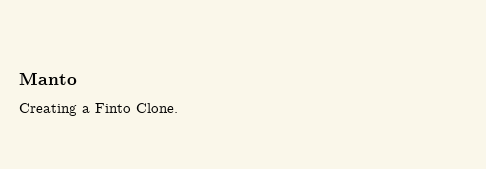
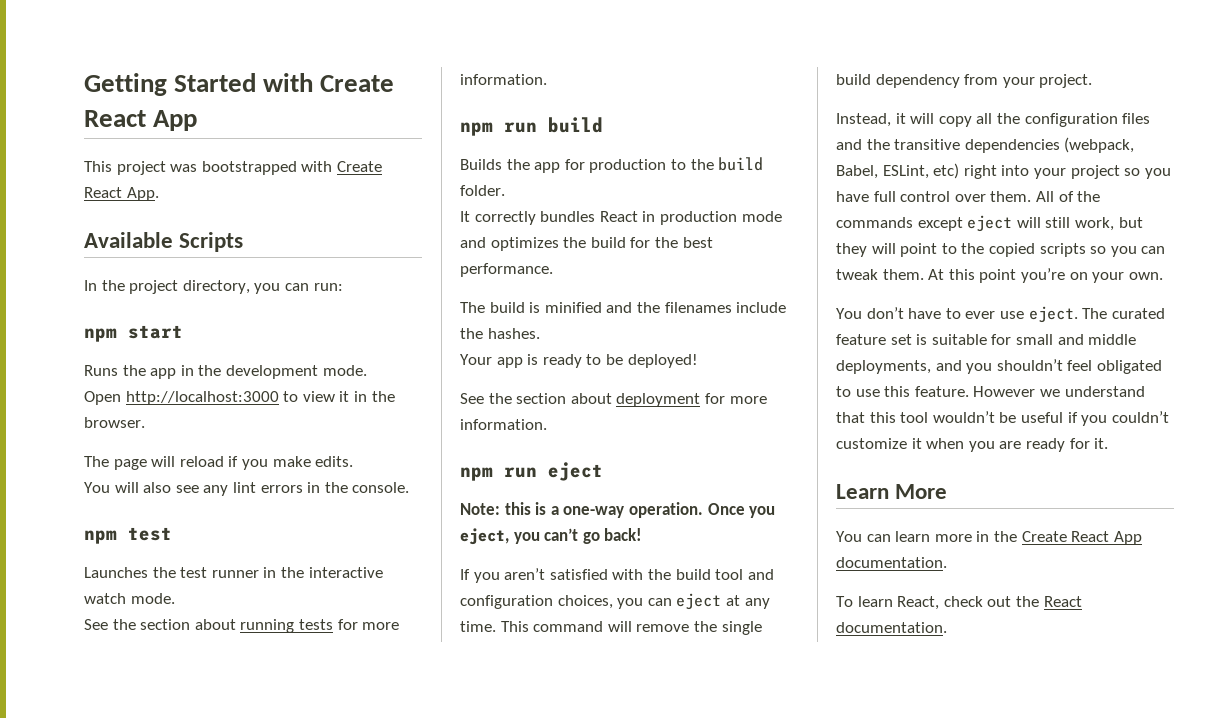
[19,72,77,85] [19,103,178,116] Manto // Creating a Finto Clone. -> [84,73,395,96] [84,110,198,131] [84,161,382,175] [84,187,159,201] [84,232,244,252] [84,280,343,294] [84,325,183,342] [84,365,367,379] [84,391,395,405] [84,417,145,428] [84,456,354,470] [84,482,410,496] [84,527,172,544] [84,567,383,578] [84,593,175,604] [84,619,400,633] [460,74,547,85] [460,117,603,136] [460,157,764,173] [460,185,505,196] [460,211,782,225] [460,237,713,251] [460,263,553,277] [460,302,787,313] [460,328,540,339] [460,354,698,368] [460,393,767,407] [460,419,547,430] [460,462,603,481] [460,502,776,518] [460,528,643,545] [460,568,774,583] [460,593,770,610] [460,621,762,635] [836,74,1093,88] [836,113,1151,127] [836,137,1135,153] [836,163,1171,179] [836,191,1101,202] [836,215,1143,232] [836,243,1166,257] [836,268,1163,283] [836,306,1165,323] [836,334,1137,345] [836,359,1162,374] [836,386,1145,397] [836,411,1169,426] [836,438,1109,452] [836,484,948,499] [836,531,1142,545] [836,557,947,568] [836,596,1082,610] [836,622,947,633] Getting Started with Create React App // This project was bootstrapped with Create React App. // Available Scripts // In the project directory, you can run: // npm start // Runs the app in the development mode. // Open http://localhost:3000 to view it in the browser. // The page will reload if you make edits. // You will also see any lint errors in the console. // npm test // Launches the test runner in the interactive watch mode. // See the section about running tests for more information. // npm run build // Builds the app for production to the build folder. // It correctly bundles React in production mode and optimizes the build for the best performance. // The build is minified and the filenames include the hashes. // Your app is ready to be deployed! // See the section about deployment for more information. // npm run eject // Note: this is a one-way operation. Once you eject, you can’t go back! // If you aren’t satisfied with the build tool and configuration choices, you can eject at any time. This command will remove the single build dependency from your project. // Instead, it will copy all the configuration files and the transitive dependencies (webpack, Babel, ESLint, etc) right into your project so you have full control over them. All of the commands except eject will still work, but they will point to the copied scripts so you can tweak them. At this point you’re on your own. // You don’t have to ever use eject. The curated feature set is suitable for small and middle deployments, and you shouldn’t feel obligated to use this feature. However we understand that this tool wouldn’t be useful if you couldn’t customize it when you are ready for it. // Learn More // You can learn more in the Create React App documentation. // To learn React, check out the React documentation.

